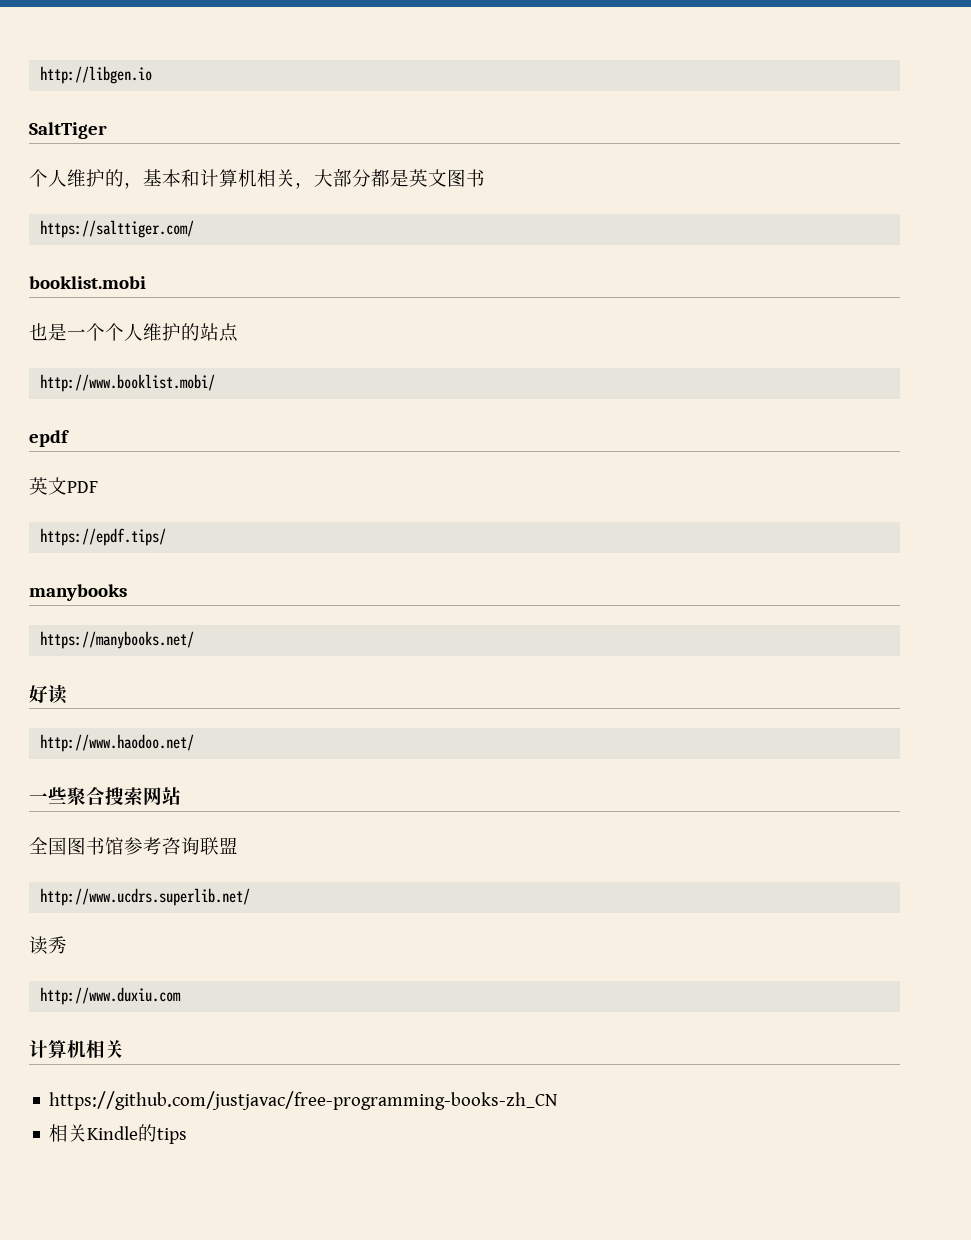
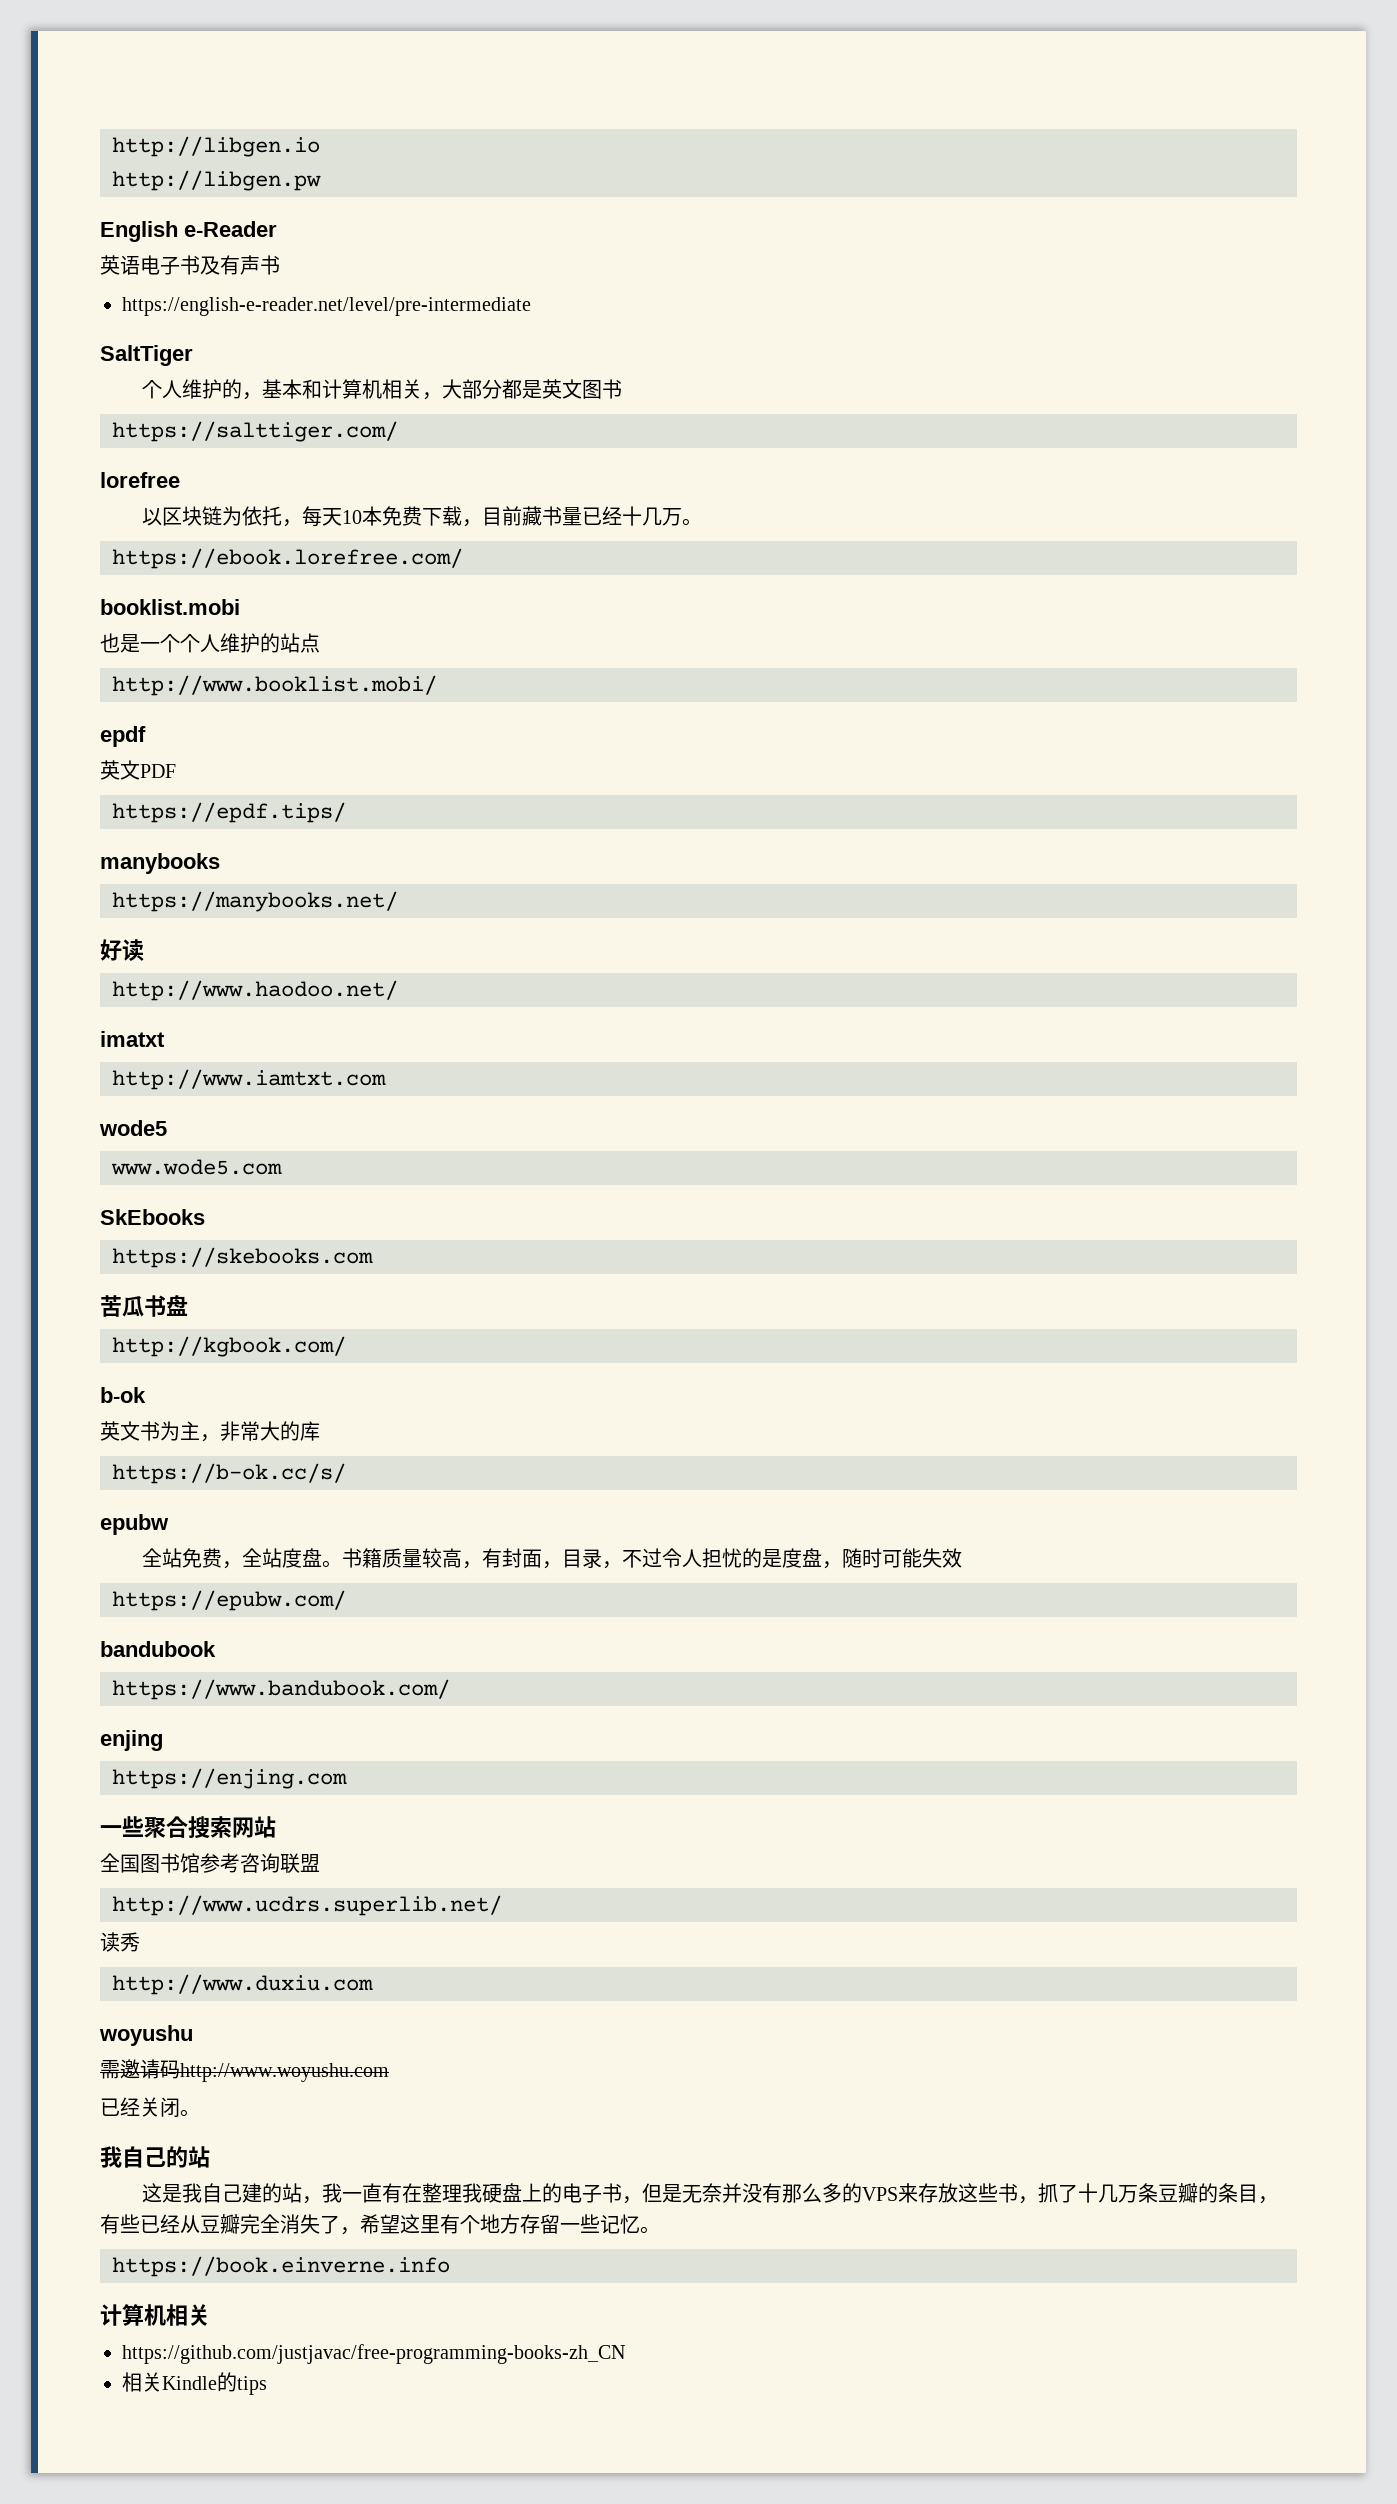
(153, 75) none -> [112,170,321,191] [100,221,277,242] [100,255,280,275] [122,297,531,316] // http://libgen.pw // English e-Reader // 英语电子书及有声书 // https://english-e-reader.net/level/pre-intermediate
(195, 229) none -> [100,472,180,488] [141,506,702,527] [112,548,463,569] // lorefree // 以区块链为依托，每天10本免费下载，目前藏书量已经十几万。 // https://ebook.lorefree.com/
(195, 743) none -> [100,1031,165,1047] [112,1069,386,1090] [99,1120,167,1136] [111,1159,282,1175] [100,1209,205,1225] [112,1247,373,1268] [100,1295,188,1317] [112,1336,346,1357] [100,1387,146,1403] [100,1421,320,1442] [112,1463,346,1484] [100,1514,169,1535] [141,1548,962,1569] [112,1590,346,1611] [100,1641,216,1657] [112,1679,450,1700] [100,1730,163,1751] [112,1768,347,1789] // imatxt // http://www.iamtxt.com // wode5 // www.wode5.com // SkEbooks // https://skebooks.com // 苦瓜书盘 // http://kgbook.com/ // b-ok // 英文书为主，非常大的库 // https://b-ok.cc/s/ // epubw // 全站免费，全站度盘。书籍质量较高，有封面，目录，不过令人担忧的是度盘，随时可能失效 // https://epubw.com/ // bandubook // https://www.bandubook.com/ // enjing // https://enjing.com
(182, 996) none -> [99,2025,193,2046] [100,2059,389,2082] [100,2097,200,2118] [100,2146,210,2168] [141,2183,1278,2204] [100,2214,660,2235] [112,2256,450,2277] // woyushu // 需邀请码http://www.woyushu.com // 已经关闭。 // 我自己的站 // 这是我自己建的站，我一直有在整理我硬盘上的电子书，但是无奈并没有那么多的VPS来存放这些书，抓了十几万条豆瓣的条目，有些已经从豆瓣完全消失了，希望这里有个地方存留一些记忆。 // https://book.einverne.info

